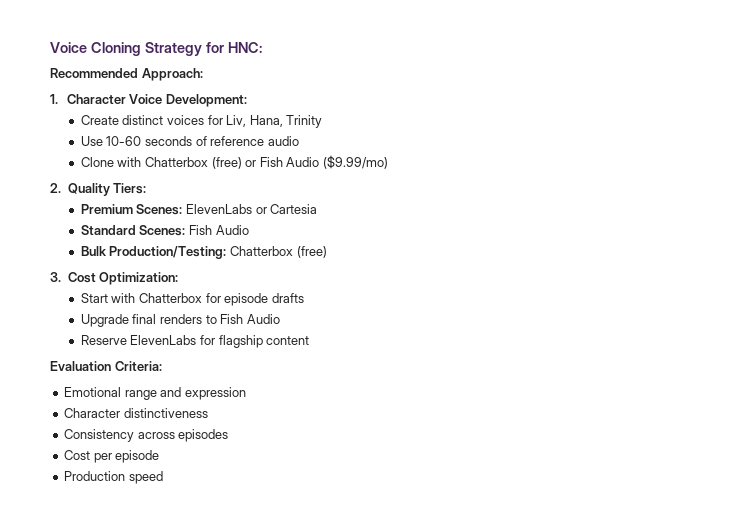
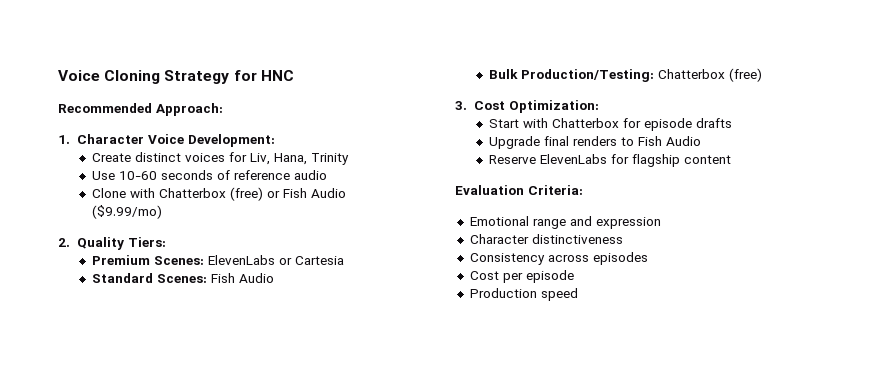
[227,42,262,53] HNC: -> [260,70,294,81] HNC

